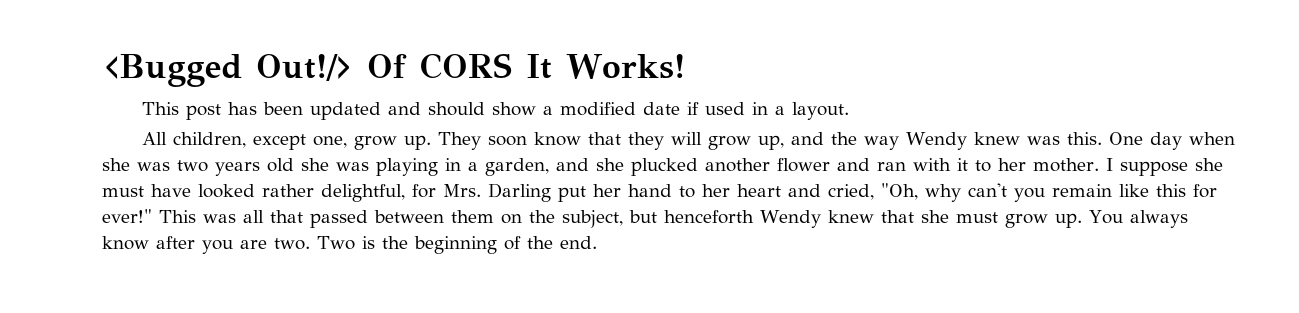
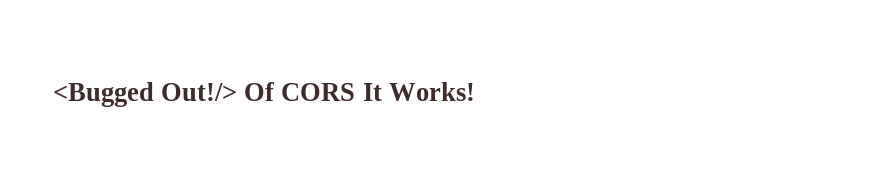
[141,102,849,120] [141,132,1235,150] [102,158,1223,176] [102,183,1217,202] [102,209,1188,228] [102,236,597,254] // This post has been updated and should show a modified date if used in a layout. // All children, except one, grow up. They soon know that they will grow up, and the way Wendy knew was this. One day when she was two years old she was playing in a garden, and she plucked another flower and ran with it to her mother. I suppose she must have looked rather delightful, for Mrs. Darling put her hand to her heart and cried, "Oh, why can't you remain like this for ever!" This was all that passed between them on the subject, but henceforth Wendy knew that she must grow up. You always know after you are two. Two is the beginning of the end. -> (475, 91) none

